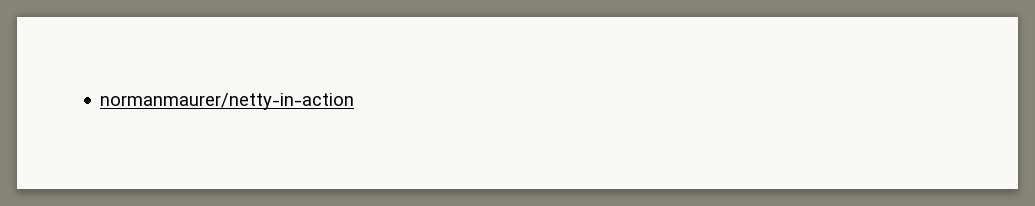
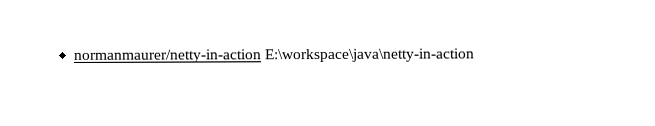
(355, 101) none -> [264,48,475,63] E:\workspace\java\netty-in-action

